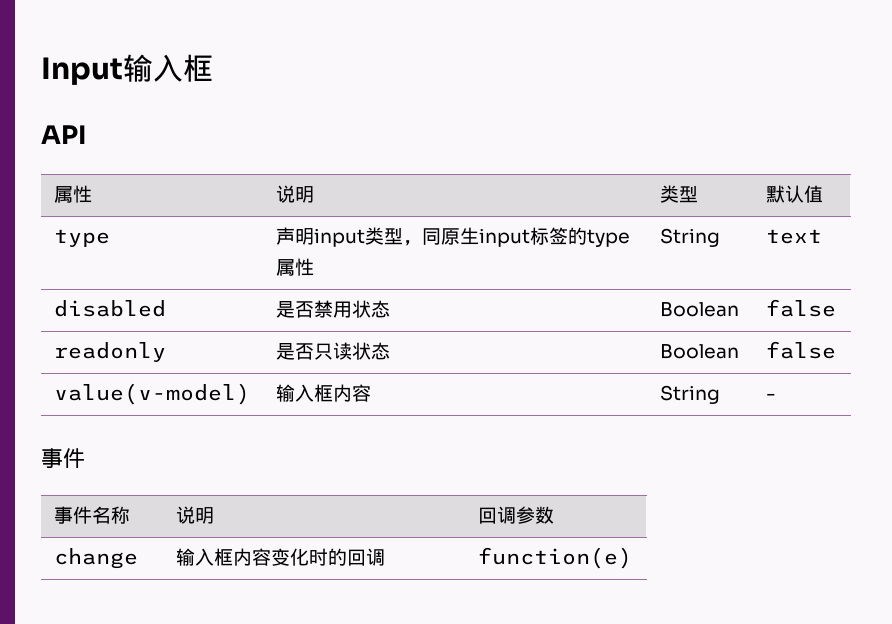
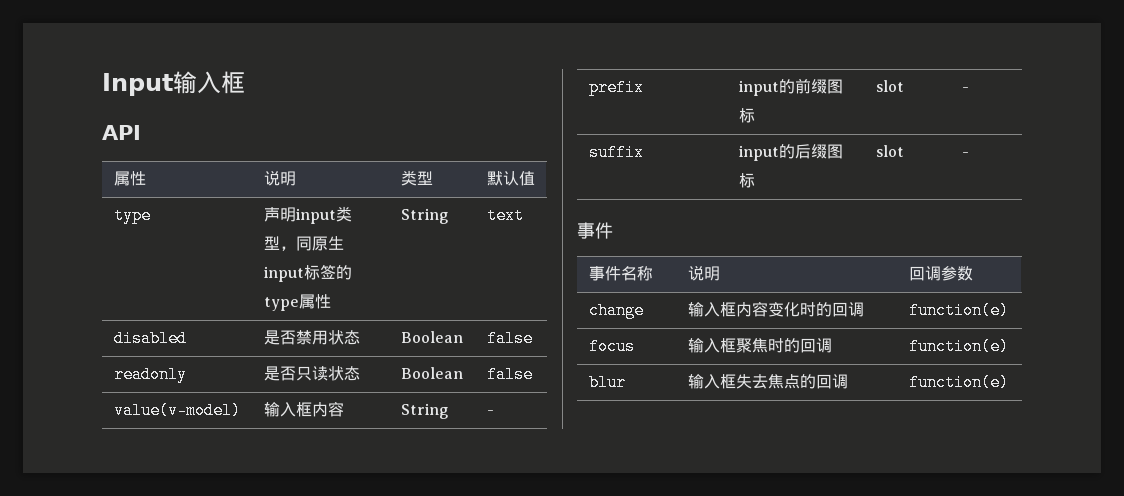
(776, 396) none -> [588,79,644,96] [738,78,843,96] [738,108,755,123] [875,80,904,92] [961,87,969,92] [588,144,644,161] [738,144,843,161] [738,173,755,188] [875,145,904,157] [961,152,969,157] // prefix | input的前缀图标 | slot | - // suffix | input的后缀图标 | slot | -
(632, 558) none -> [588,338,635,355] [687,338,832,353] [908,338,1009,355] [588,374,626,391] [687,374,848,389] [908,374,1009,391] // focus | 输入框聚焦时的回调 | function(e) // blur | 输入框失去焦点的回调 | function(e)

